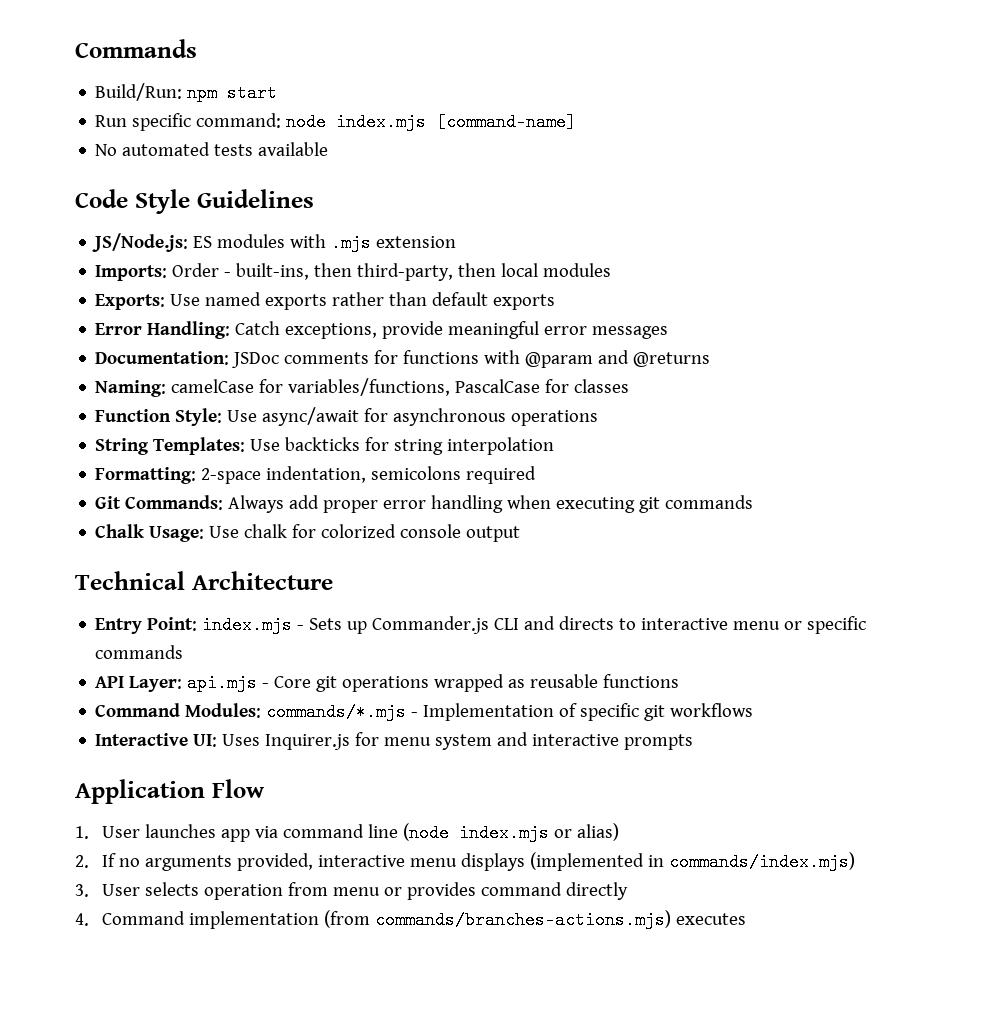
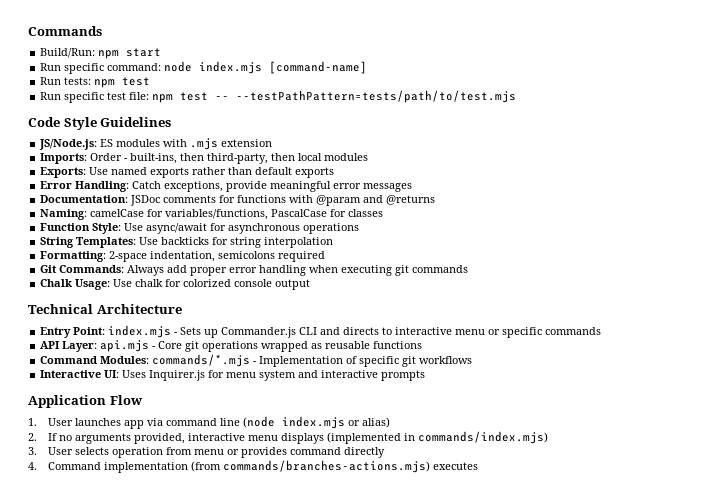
[95,142,329,156] No automated tests available -> [40,77,151,88] [40,90,517,103] Run tests: npm test // Run specific test file: npm test -- --testPathPattern=tests/path/to/test.mjs

